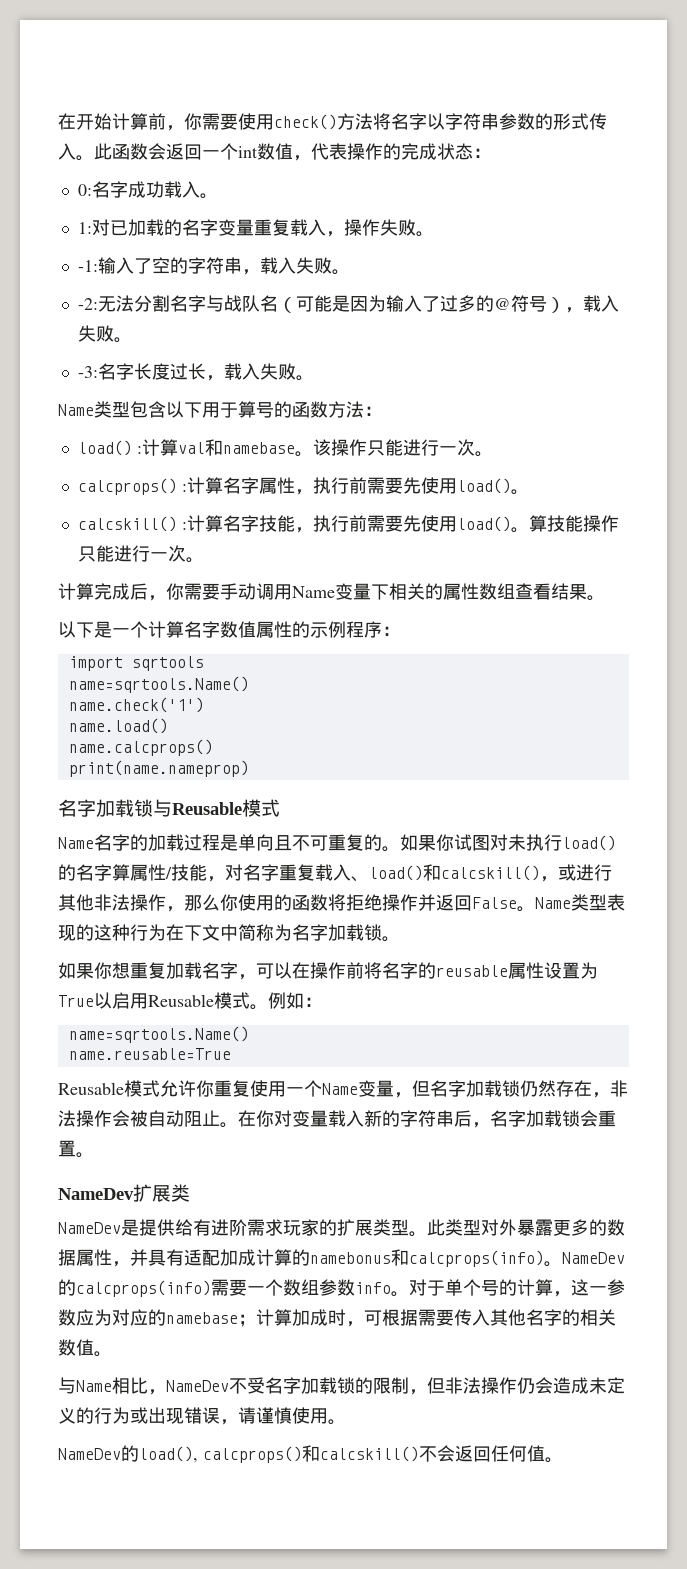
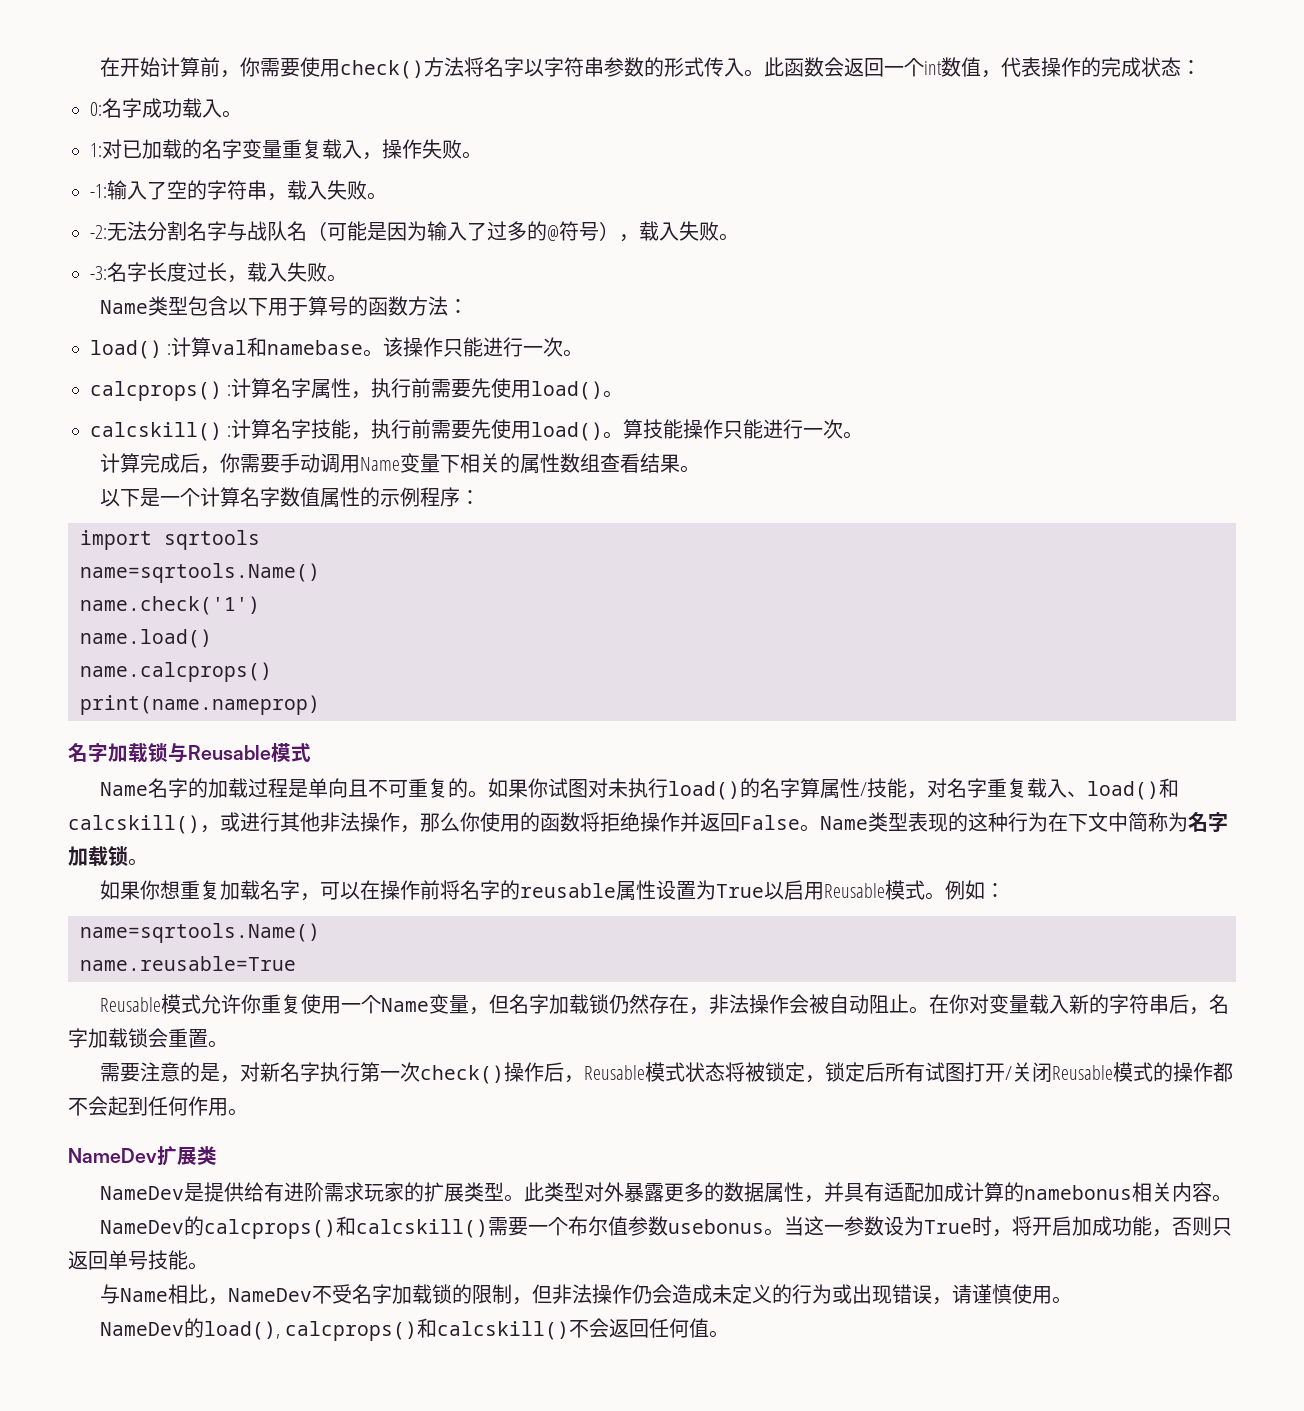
(94, 1155) none -> [99,1062,1233,1084] [68,1096,248,1116] // 需要注意的是，对新名字执行第一次check()操作后，Reusable模式状态将被锁定，锁定后所有试图打开/关闭Reusable模式的操作都不会起到任何作用。
[391,1249,625,1267] [58,1279,625,1297] [58,1309,616,1327] [58,1339,94,1356] 和calcprops(info)。NameDev的calcprops(info)需要一个数组参数info。对于单个号的计算，这一参数应为对应的namebase；计算加成时，可根据需要传入其他名字的相关数值 -> [1131,1182,1232,1202] [99,1216,1232,1239] [68,1250,188,1270] 相关内容。 // NameDev的calcprops()和calcskill()需要一个布尔值参数usebonus。当这一参数设为True时，将开启加成功能，否则只返回单号技能

